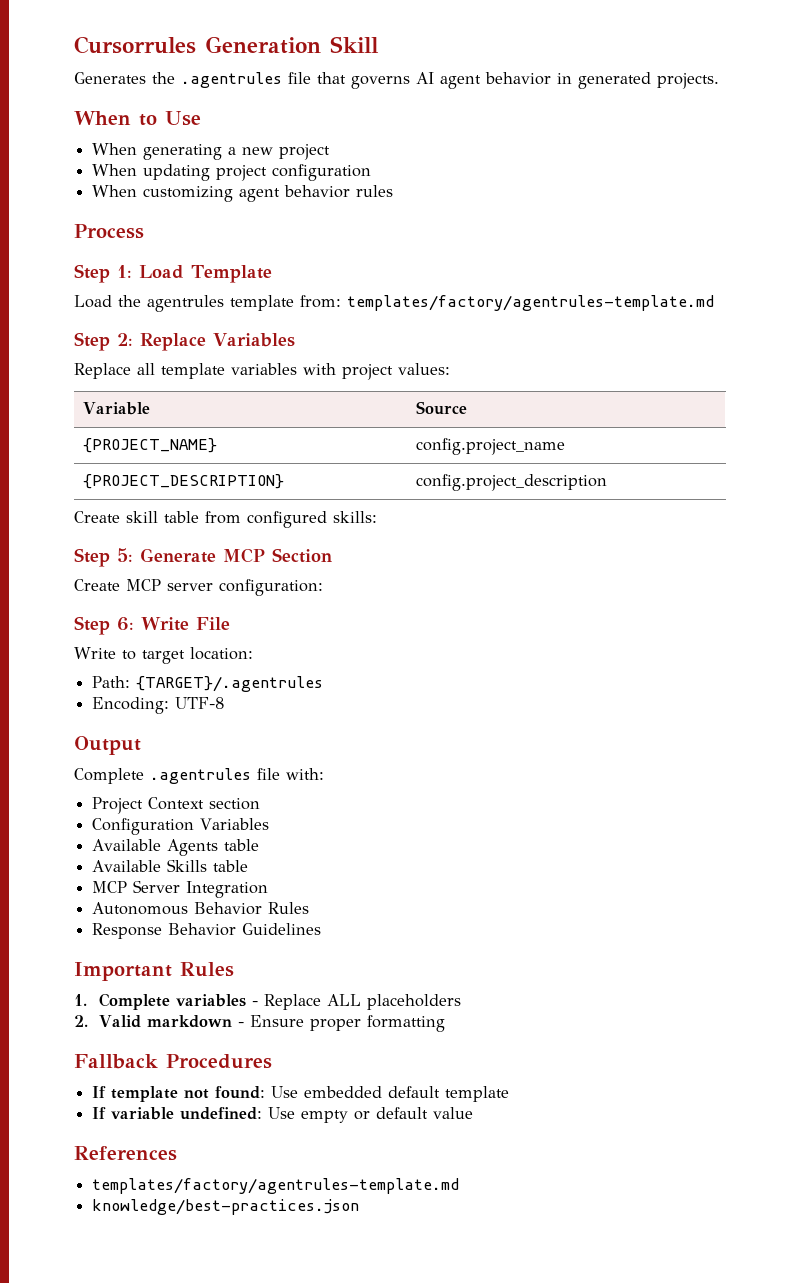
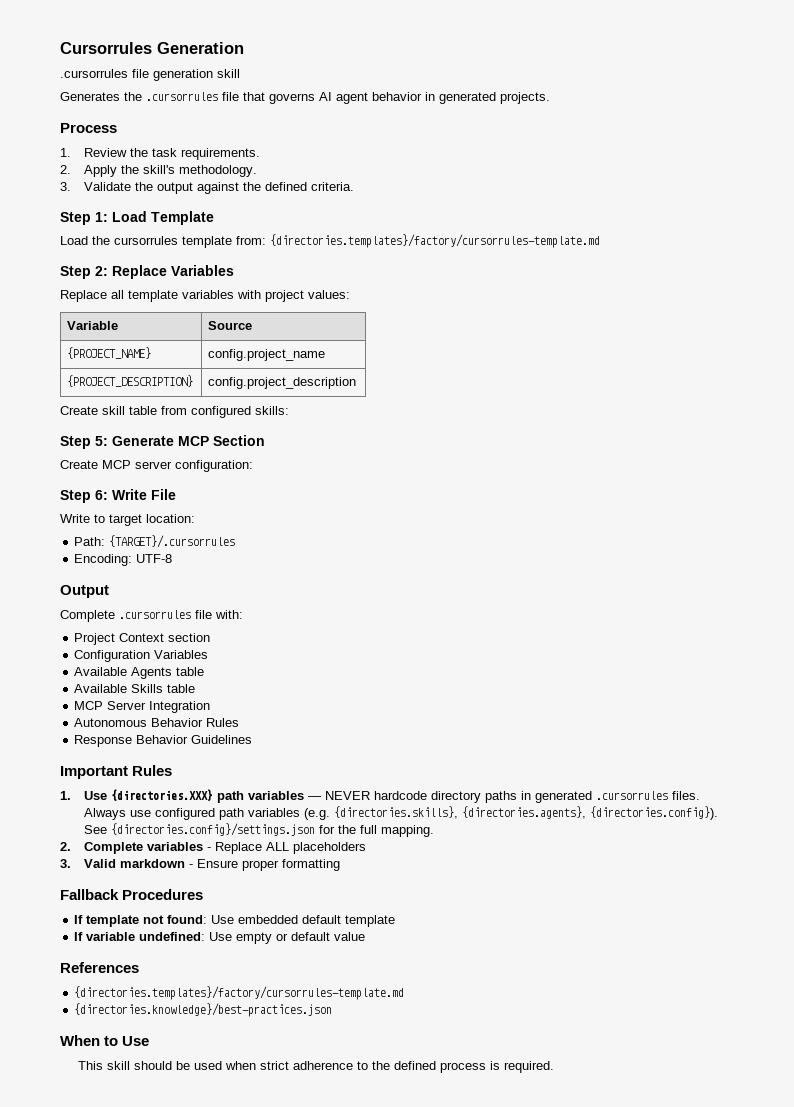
[330,36,379,53] Skill -> [60,69,240,81] // .cursorrules file generation skill
[181,72,282,88] .agentrules -> [146,92,218,101] .cursorrules
[74,111,201,126] [92,143,331,160] [92,164,372,181] [92,185,394,202] [74,224,144,239] When to Use // When generating a new project // When updating project configuration // When customizing agent behavior rules // Process -> [60,123,117,133] [60,148,261,160] [60,165,258,177] [60,182,355,194] Process // 1. Review the task requirements. // 2. Apply the skill's methodology. // 3. Validate the output against the defined criteria.
[147,295,224,312] agentrules -> [114,236,178,245] cursorrules
[347,295,714,311] templates/factory/agentrules-template.md -> [270,234,600,248] {directories.templates}/factory/cursorrules-template.md
[136,676,324,692] {TARGET}/.agentrules -> [109,535,236,548] {TARGET}/.cursorrules
[150,768,251,784] .agentrules -> [119,610,191,619] .cursorrules
(87, 1000) none -> [84,789,701,803] [84,806,719,820] [84,823,435,837] [60,842,71,851] Use {directories.XXX} path variables — NEVER hardcode directory paths in generated .cursorrules files. Always use configured path variables (e.g. {directories.skills}, {directories.agents}, {directories.config}). See {directories.config}/settings.json for the full mapping. // 2.
[74,1015,88,1027] 2. -> [60,859,71,868] 3.
[92,1178,460,1194] [92,1199,360,1215] templates/factory/agentrules-template.md // knowledge/best-practices.json -> [74,986,405,1000] [74,1003,333,1017] [60,1035,150,1046] [78,1061,555,1073] {directories.templates}/factory/cursorrules-template.md // {directories.knowledge}/best-practices.json // When to Use // This skill should be used when strict adherence to the defined process is required.

